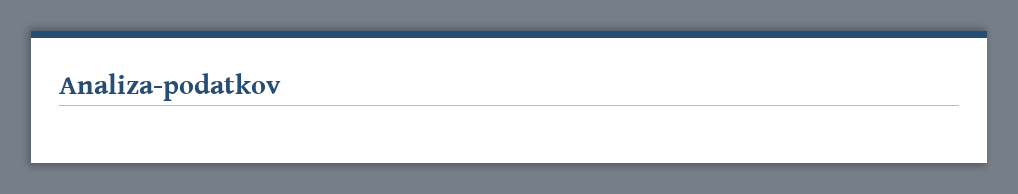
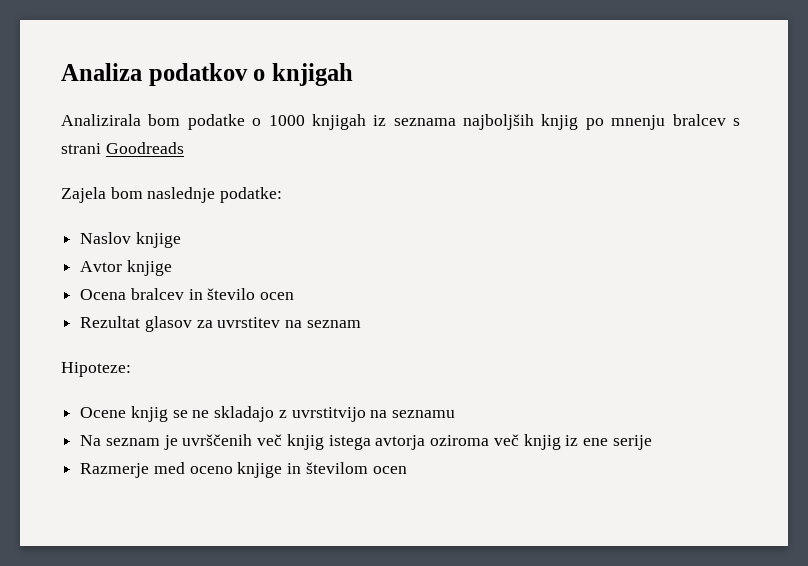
[59,73,281,101] Analiza-podatkov -> [61,63,353,86] [61,114,740,130] [61,142,184,154] [61,187,283,203] [80,232,181,248] [80,260,172,276] [80,288,295,300] [80,316,361,332] [61,362,131,377] [80,406,456,422] [80,434,652,450] [80,462,407,478] Analiza podatkov o knjigah // Analizirala bom podatke o 1000 knjigah iz seznama najboljših knjig po mnenju bralcev s strani Goodreads // Zajela bom naslednje podatke: // Naslov knjige // Avtor knjige // Ocena bralcev in število ocen // Rezultat glasov za uvrstitev na seznam // Hipoteze: // Ocene knjig se ne skladajo z uvrstitvijo na seznamu // Na seznam je uvrščenih več knjig istega avtorja oziroma več knjig iz ene serije // Razmerje med oceno knjige in številom ocen

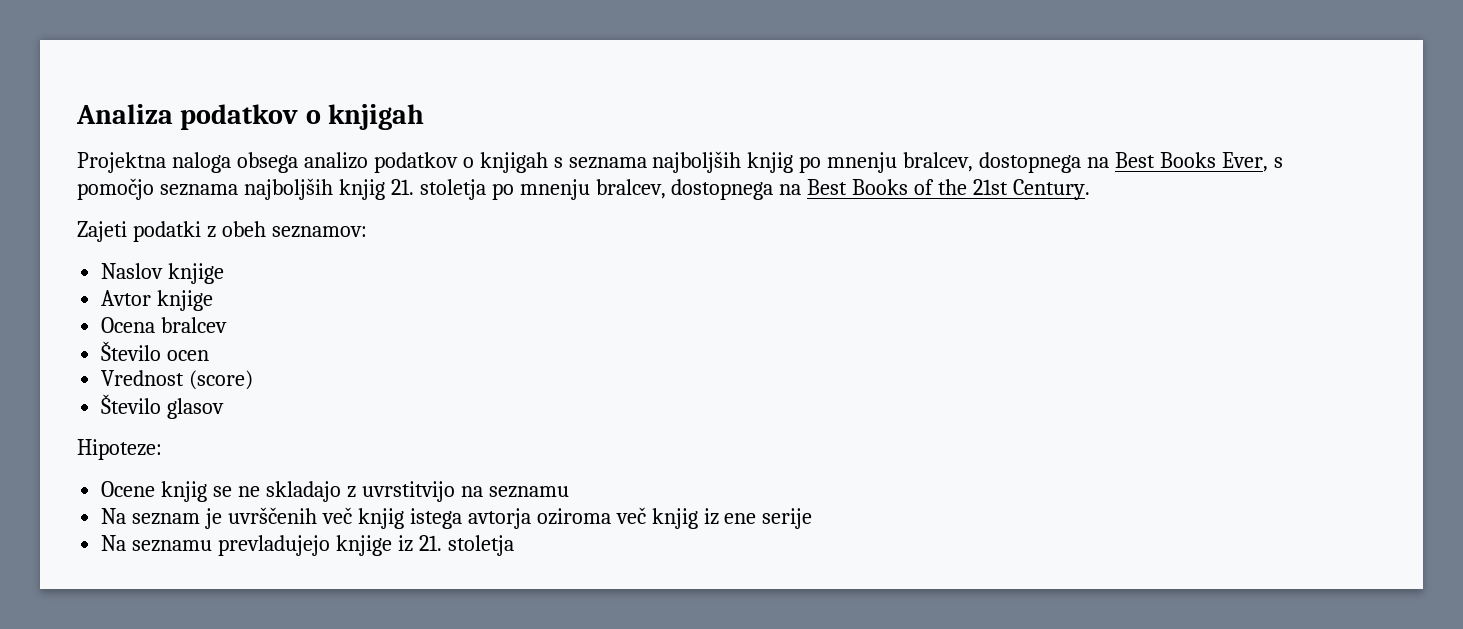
[61,114,387,130] Analizirala bom podatke o 1000 knjigah iz -> [77,152,563,173] Projektna naloga obsega analizo podatkov o knjigah s
[672,114,740,126] [61,142,184,154] [61,187,283,203] bralcev s strani Goodreads // Zajela bom naslednje podatke: -> [903,152,1283,173] [77,178,1091,200] [77,221,367,242] bralcev, dostopnega na Best Books Ever, s pomočjo seznama najboljših knjig 21. stoletja po mnenju bralcev, dostopnega na Best Books of the 21st Century. // Zajeti podatki z obeh seznamov:
[188,288,256,300] in število -> [101,341,162,361] // Število
[80,316,361,332] Rezultat glasov za uvrstitev na seznam -> [101,370,254,390] [101,394,225,419] Vrednost (score) // Število glasov
[80,462,407,478] Razmerje med oceno knjige in številom ocen -> [101,535,514,556] Na seznamu prevladujejo knjige iz 21. stoletja

